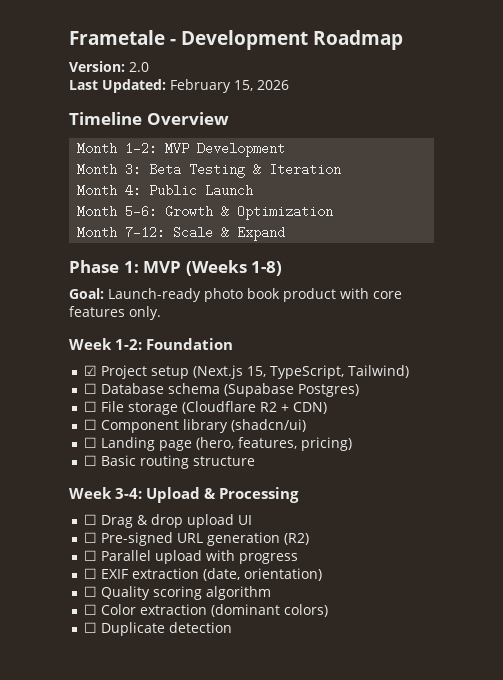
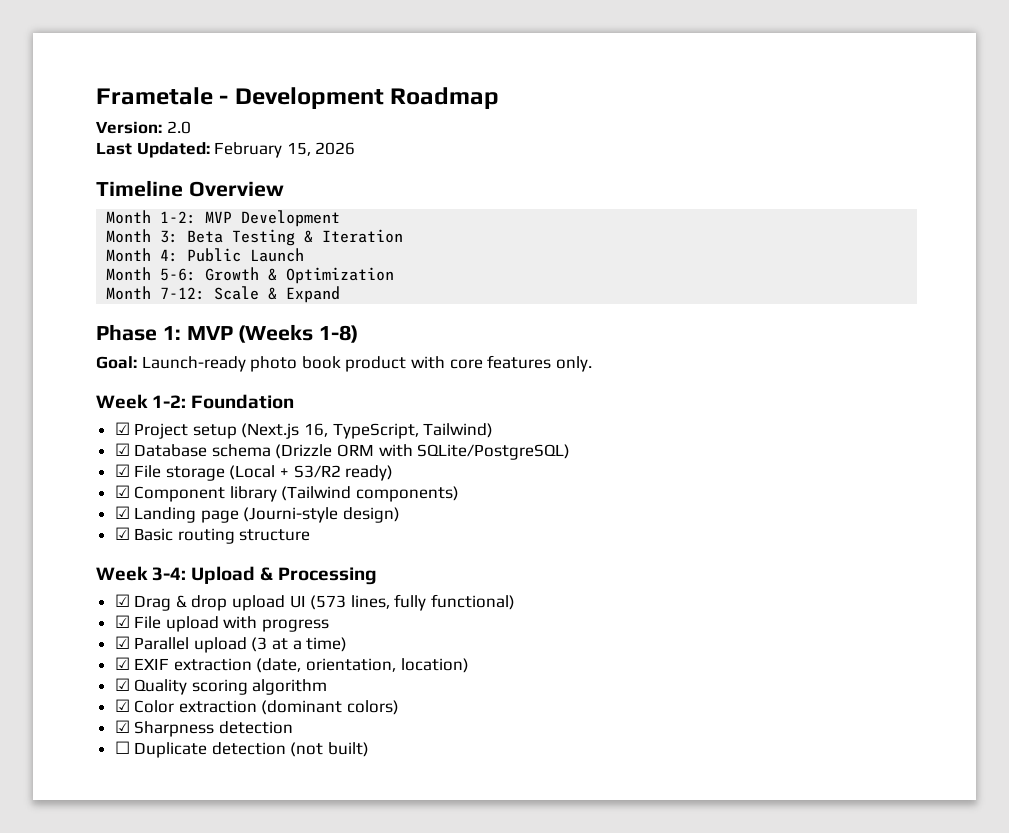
[246,366,266,377] 15, -> [304,423,329,437] 16,
[83,383,97,394] ☐ -> [114,443,130,456] ☑
[223,383,359,397] [83,401,327,415] [83,419,306,433] [83,437,352,451] [83,455,97,466] (Supabase Postgres) // ☐ File storage (Cloudflare R2 + CDN) // ☐ Component library (shadcn/ui) // ☐ Landing page (hero, features, pricing) // ☐ -> [275,444,571,460] [114,464,394,481] [114,485,460,502] [114,506,401,523] [114,527,130,540] (Drizzle ORM with SQLite/PostgreSQL) // ☑ File storage (Local + S3/R2 ready) // ☑ Component library (Tailwind components) // ☑ Landing page (Journi-style design) // ☑
[83,514,97,525] ☐ -> [114,594,130,607] ☑
[83,532,309,546] [83,550,298,564] [83,568,322,581] [83,586,97,597] // ☐ Pre-signed URL generation (R2) // ☐ Parallel upload with progress // ☐ EXIF extraction (date, orientation) // ☐ -> [310,594,516,611] [114,615,330,632] [114,636,348,653] [114,657,469,673] [114,678,130,691] (573 lines, fully functional) // ☑ File upload with progress // ☑ Parallel upload (3 at a time) // ☑ EXIF extraction (date, orientation, location) // ☑
[83,604,97,615] ☐ -> [114,699,130,712] ☑
(328, 610) none -> [114,720,293,737] // ☑ Sharpness detection
(232, 627) none -> [290,742,370,757] (not built)

